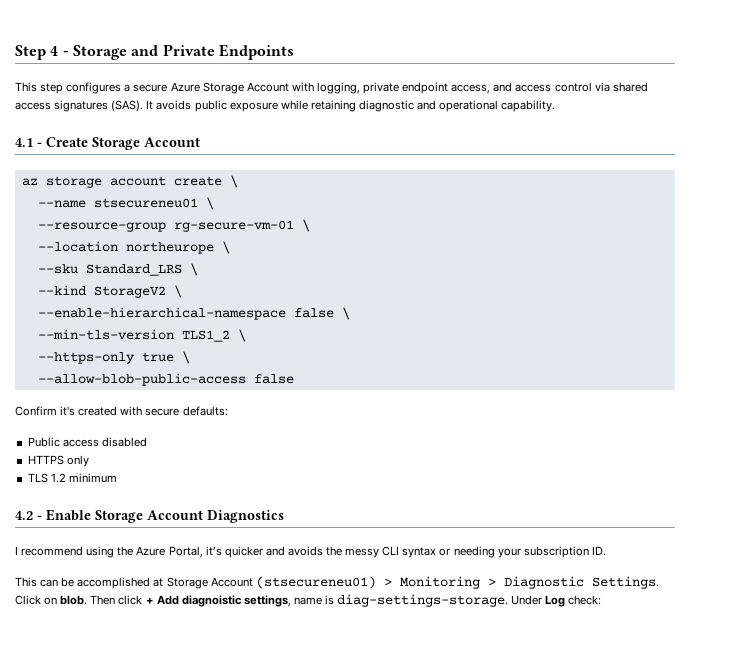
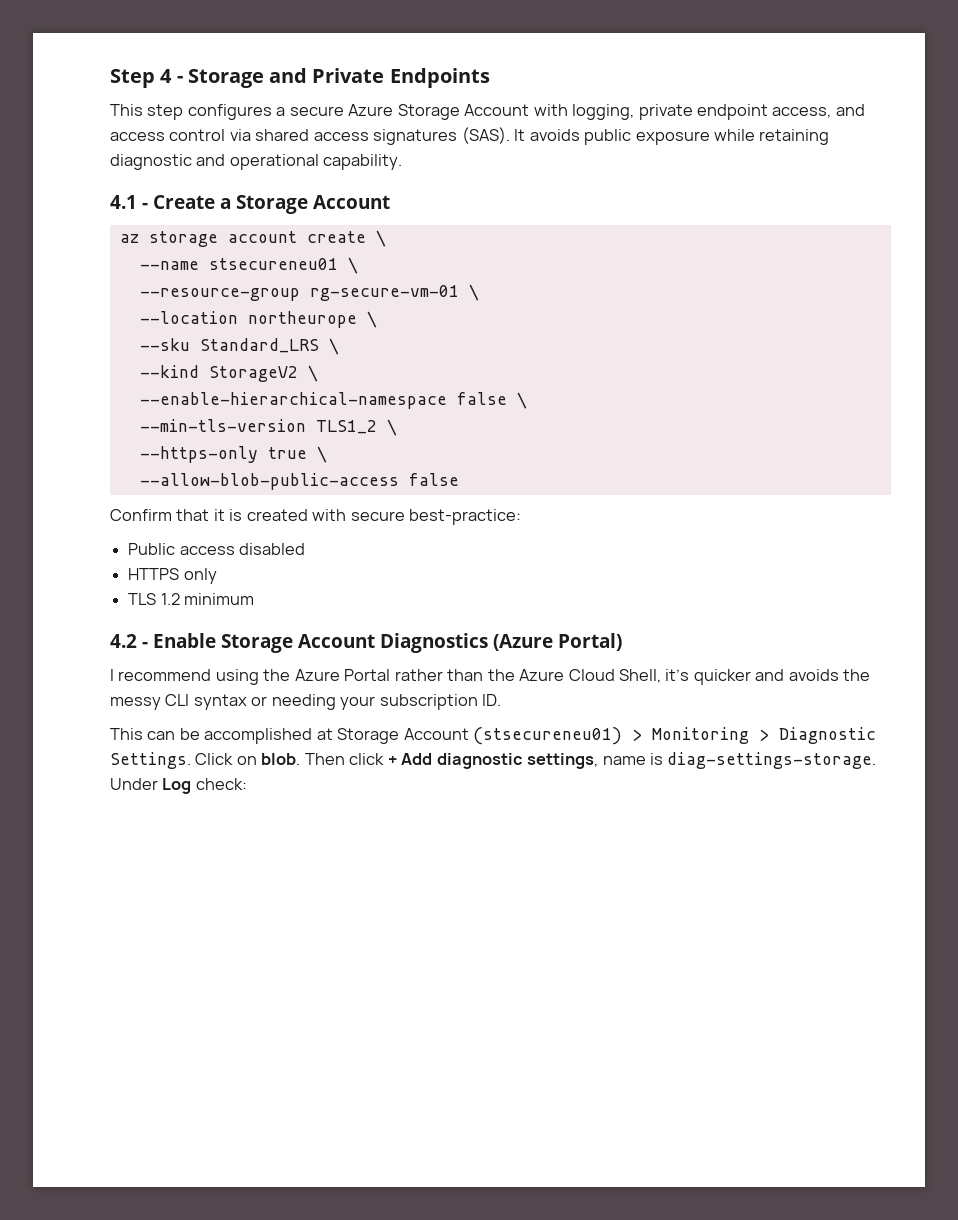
(88, 142) none -> [220,198,231,209] a
[60,406,76,416] it's -> [176,509,243,521] that it is
[182,406,228,416] defaults: -> [409,509,522,525] best-practice:
(284, 516) none -> [493,633,622,651] (Azure Portal)
[168,546,203,558] Portal, -> [344,669,662,683] Portal rather than the Azure Cloud Shell,
[181,595,242,607] diagnoistic -> [436,753,523,769] diagnostic

